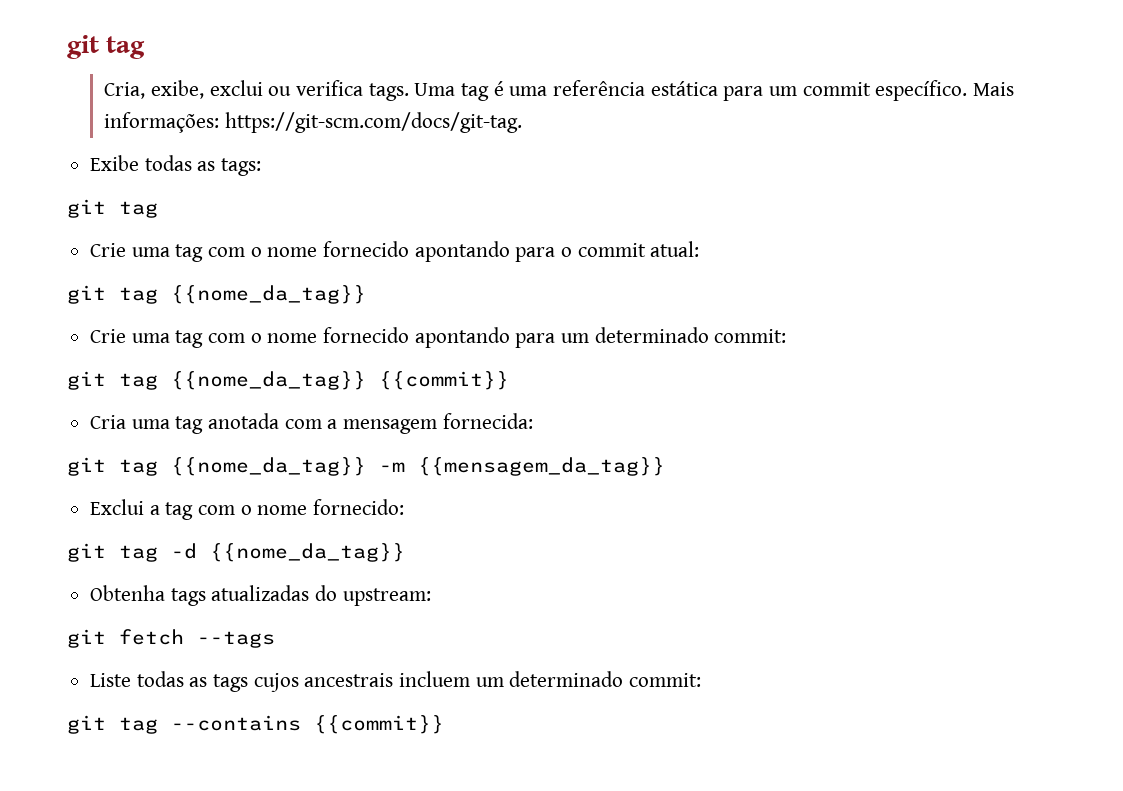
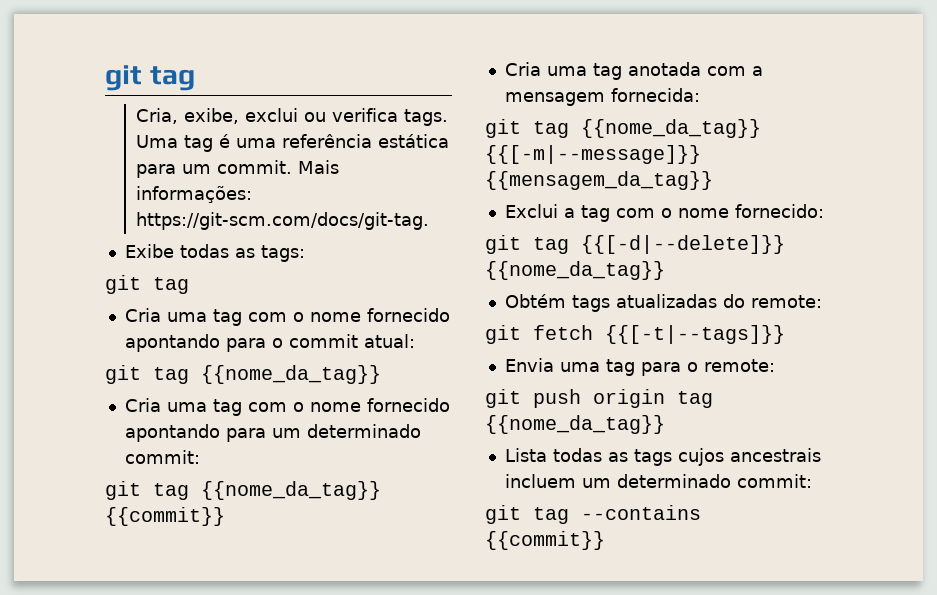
[802,80,968,101] commit específico. -> [217,160,293,174] commit.
[90,243,127,257] Crie -> [124,308,161,322] Cria
[90,329,127,343] Crie -> [124,398,161,412] Cria
[379,462,405,472] -m -> [485,145,701,164] {{[-m|--message]}}
[171,543,405,562] [90,585,166,601] -d {{nome_da_tag}} // Obtenha -> [581,235,785,254] [485,261,665,280] [504,294,566,308] {{[-d|--delete]}} {{nome_da_tag}} // Obtém
[342,588,431,606] upstream: -> [750,295,822,308] remote:
[197,631,275,648] [90,673,132,687] --tags // Liste -> [605,325,785,344] [504,358,775,376] [485,389,713,408] [485,415,665,434] [504,448,547,462] {{[-t|--tags]}} // Envia uma tag para o remote: // git push origin tag {{nome_da_tag}} // Lista

